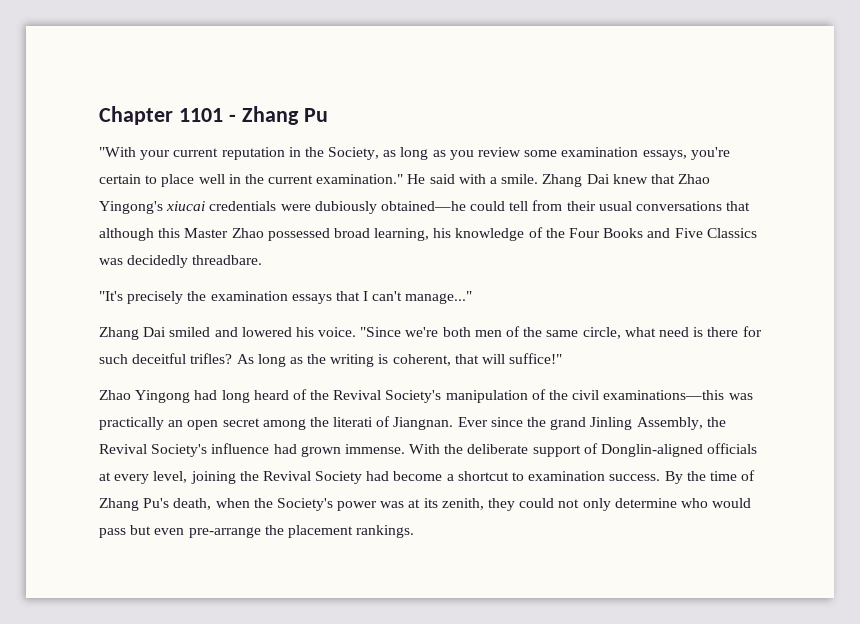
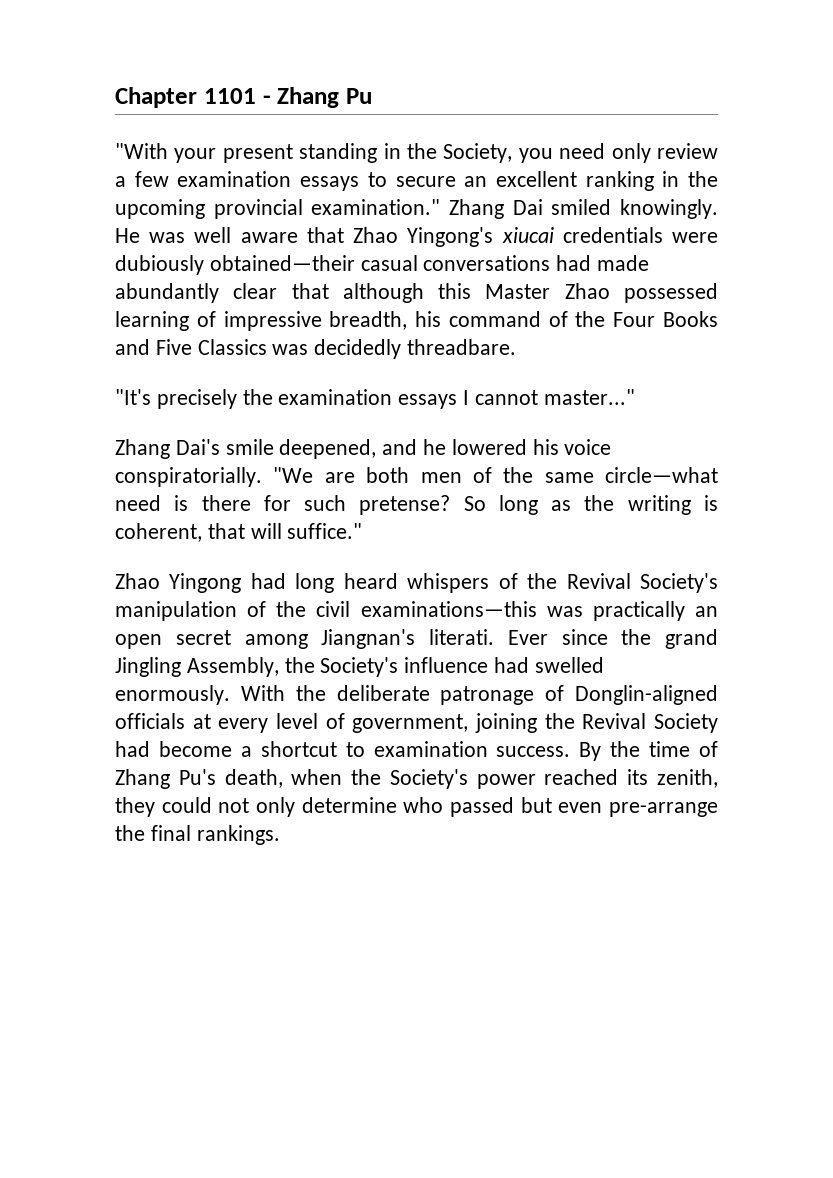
[173,147,285,160] current reputation -> [222,143,378,163] present standing
[383,147,730,160] [99,174,648,187] as long as you review some examination essays, you're certain to place well in the current examination." He said with a smile. Zhang Dai knew -> [518,143,718,163] [115,171,718,191] [115,199,718,219] [115,227,298,243] you need only review a few examination essays to secure an excellent ranking in the upcoming provincial examination." Zhang Dai smiled knowingly. He was well aware
[380,200,723,211] obtained—he could tell from their usual conversations -> [209,255,650,271] [115,283,278,303] obtained—their casual conversations had made abundantly clear
[333,228,525,241] broad learning, his knowledge -> [115,311,541,331] learning of impressive breadth, his command
[335,291,473,304] [99,327,439,340] that I can't manage..." // Zhang Dai smiled and lowered his voice. "Since we're -> [463,389,635,405] [115,439,612,459] [115,467,355,487] I cannot master..." // Zhang Dai's smile deepened, and he lowered his voice conspiratorially. "We are
[582,327,656,339] circle, what -> [605,467,718,483] circle—what
[132,353,254,364] deceitful trifles? As -> [359,495,486,515] pretense? So
[509,353,563,364] suffice!" -> [287,523,363,539] suffice."
(289, 395) none -> [407,573,490,593] whispers
[309,416,454,430] the literati of Jiangnan. -> [321,629,494,649] Jiangnan's literati.
[590,417,633,430] Jinling -> [115,657,181,677] Jingling
[99,444,147,454] Revival -> (315, 665) none
[300,444,405,457] grown immense. -> [534,657,604,673] [115,685,230,705] swelled enormously.
[532,445,581,457] support -> [440,686,535,705] patronage
[153,471,188,483] level, -> [276,713,469,733] level of government,
[380,499,421,508] was at -> [544,769,619,785] reached
[712,498,752,508] [99,528,126,538] would pass -> [450,797,514,817] passed
[287,525,353,538] placement -> [150,825,191,841] final

